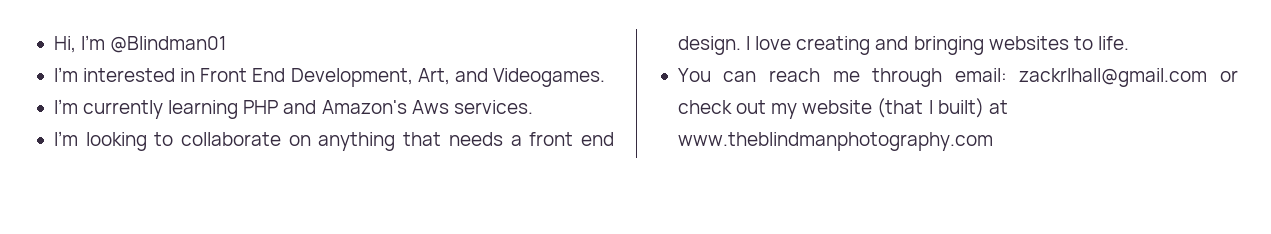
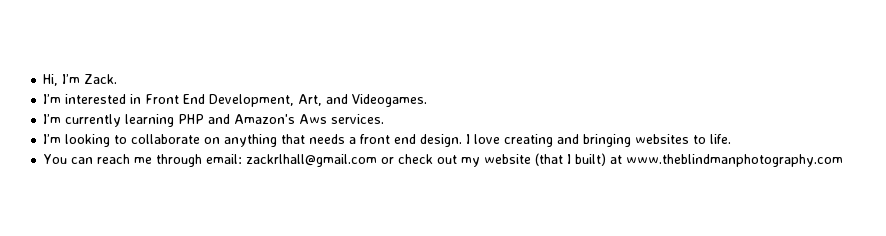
[110,36,227,53] @Blindman01 -> [84,74,118,84] Zack.

